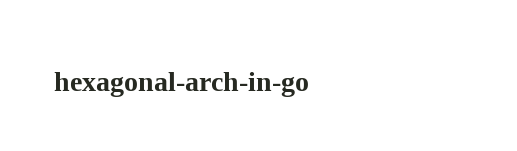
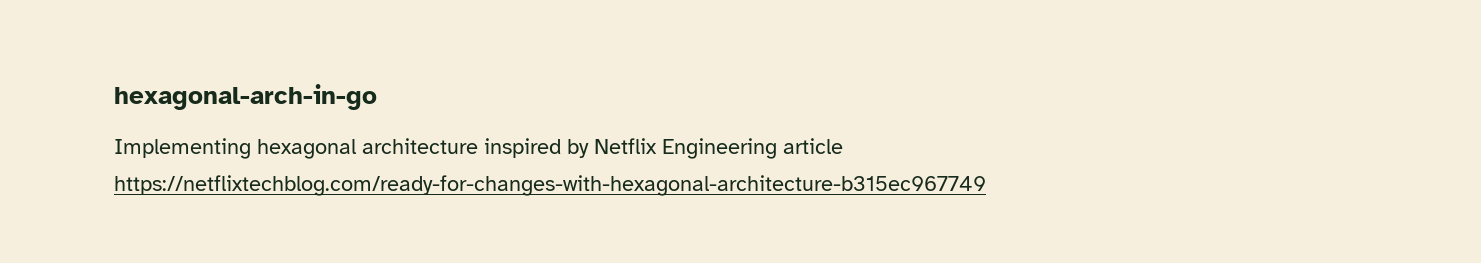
(309, 84) none -> [114,138,843,159] [114,175,986,196] // Implementing hexagonal architecture inspired by Netflix Engineering article https://netflixtechblog.com/ready-for-changes-with-hexagonal-architecture-b315ec967749

